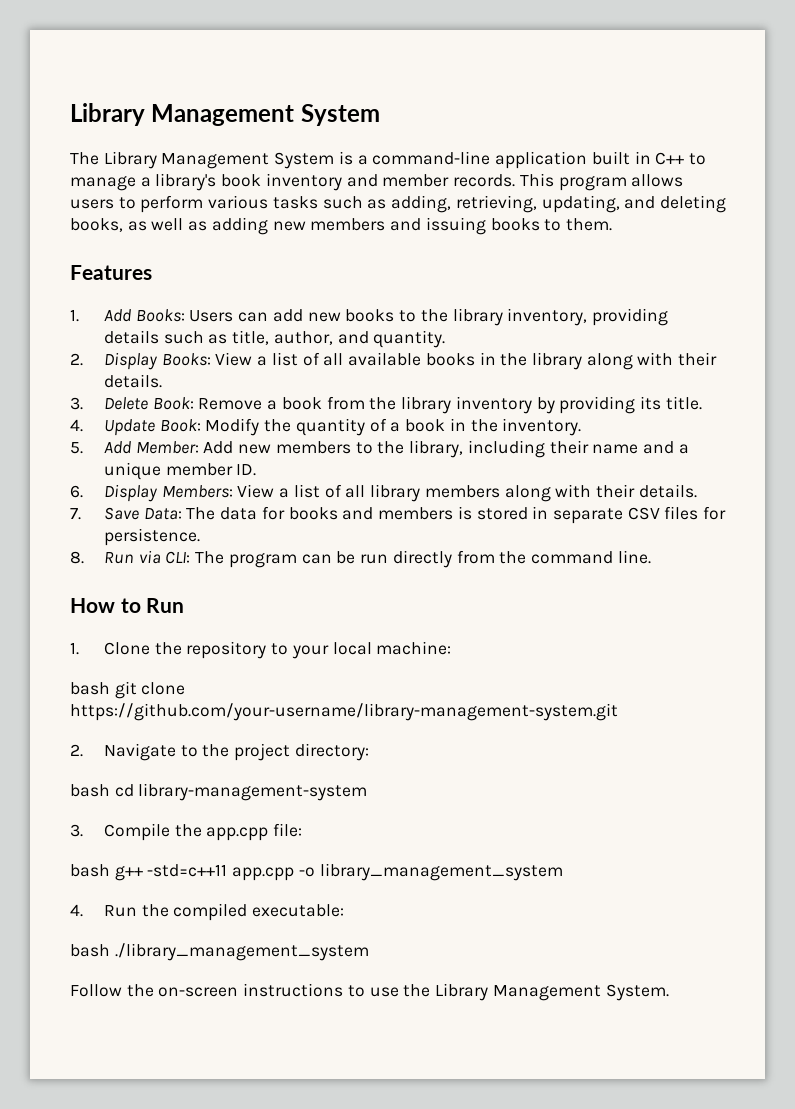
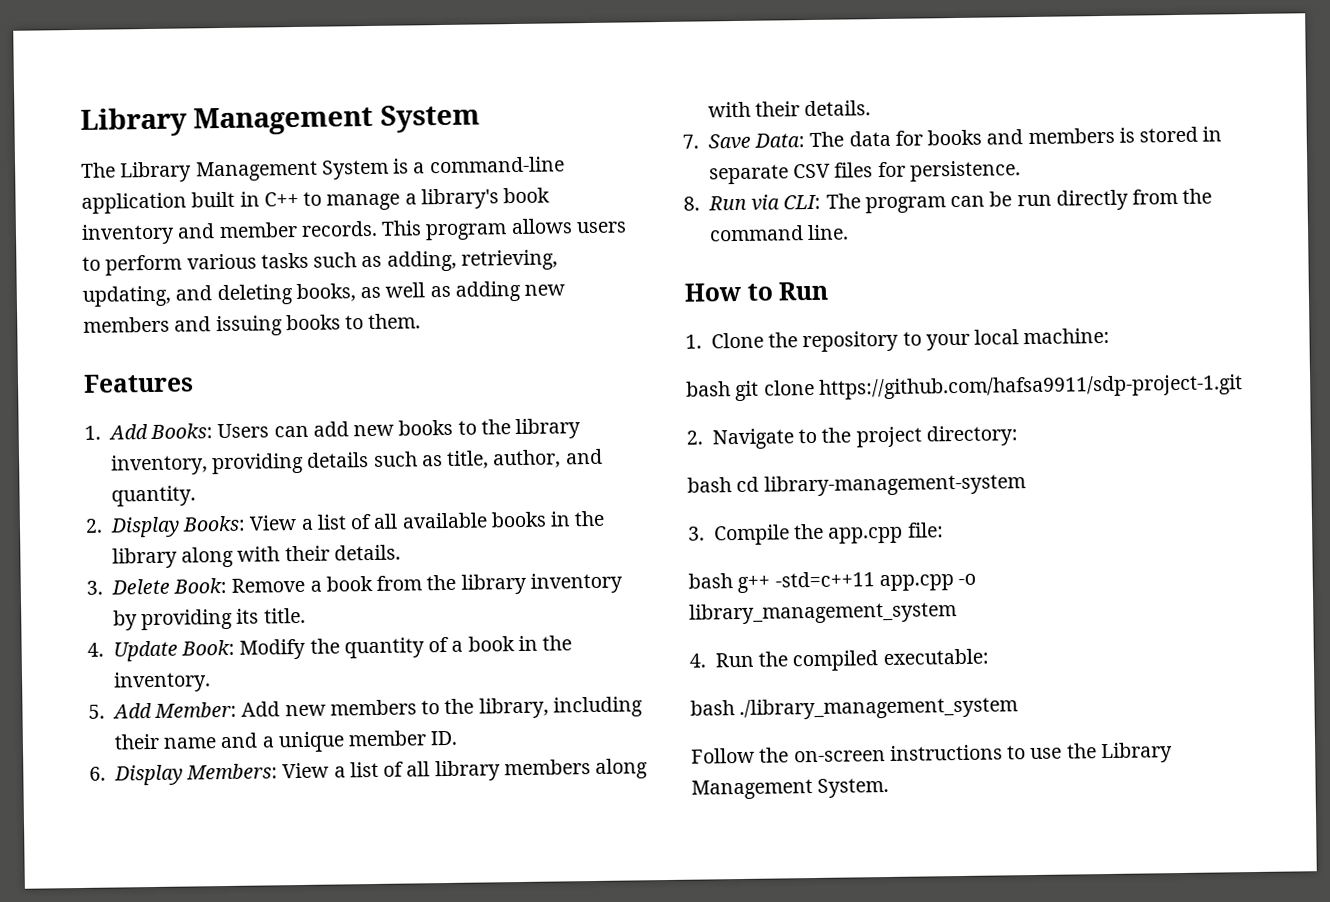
[70,703,618,721] https://github.com/your-username/library-management-system.git -> [818,374,1243,400] https://github.com/hafsa9911/sdp-project-1.git

